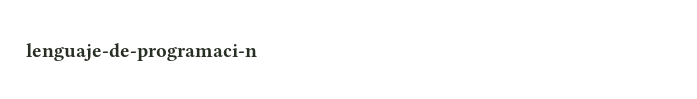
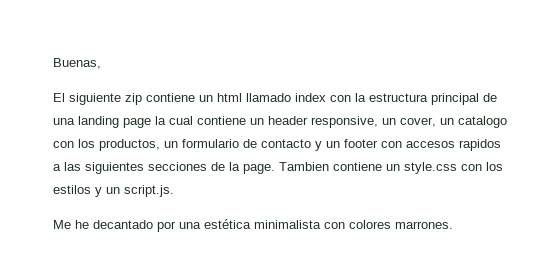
[26,43,257,61] lenguaje-de-programaci-n -> [53,58,101,69] [53,93,497,105] [53,116,507,128] [53,139,501,151] [53,162,503,174] [53,185,174,197] [53,219,453,232] Buenas, // El siguiente zip contiene un html llamado index con la estructura principal de una landing page la cual contiene un header responsive, un cover, un catalogo con los productos, un formulario de contacto y un footer con accesos rapidos a las siguientes secciones de la page. Tambien contiene un style.css con los estilos y un script.js. // Me he decantado por una estética minimalista con colores marrones.

